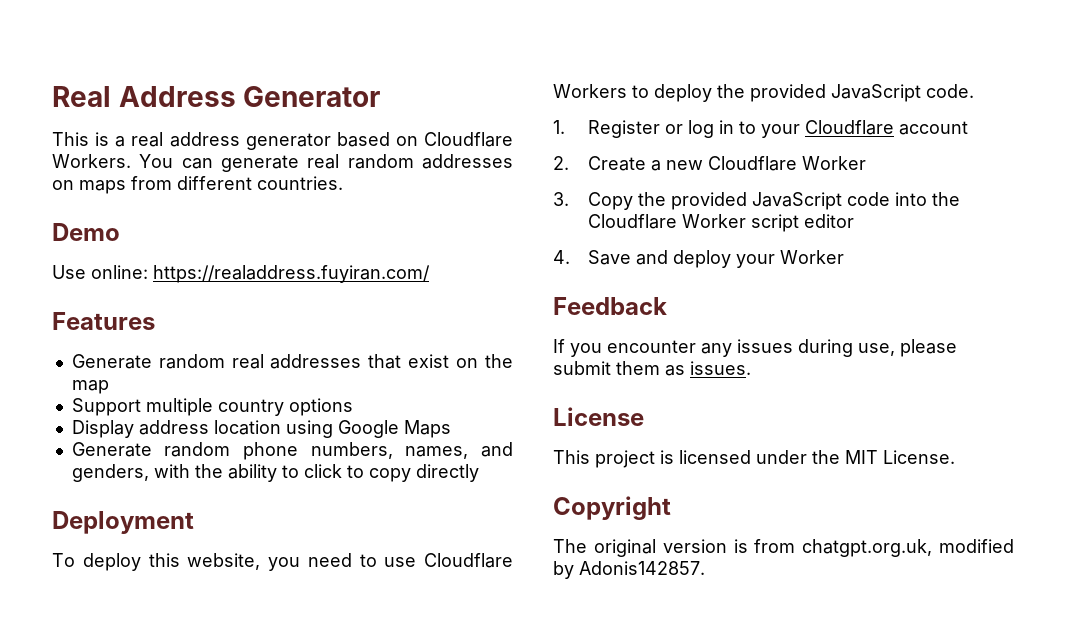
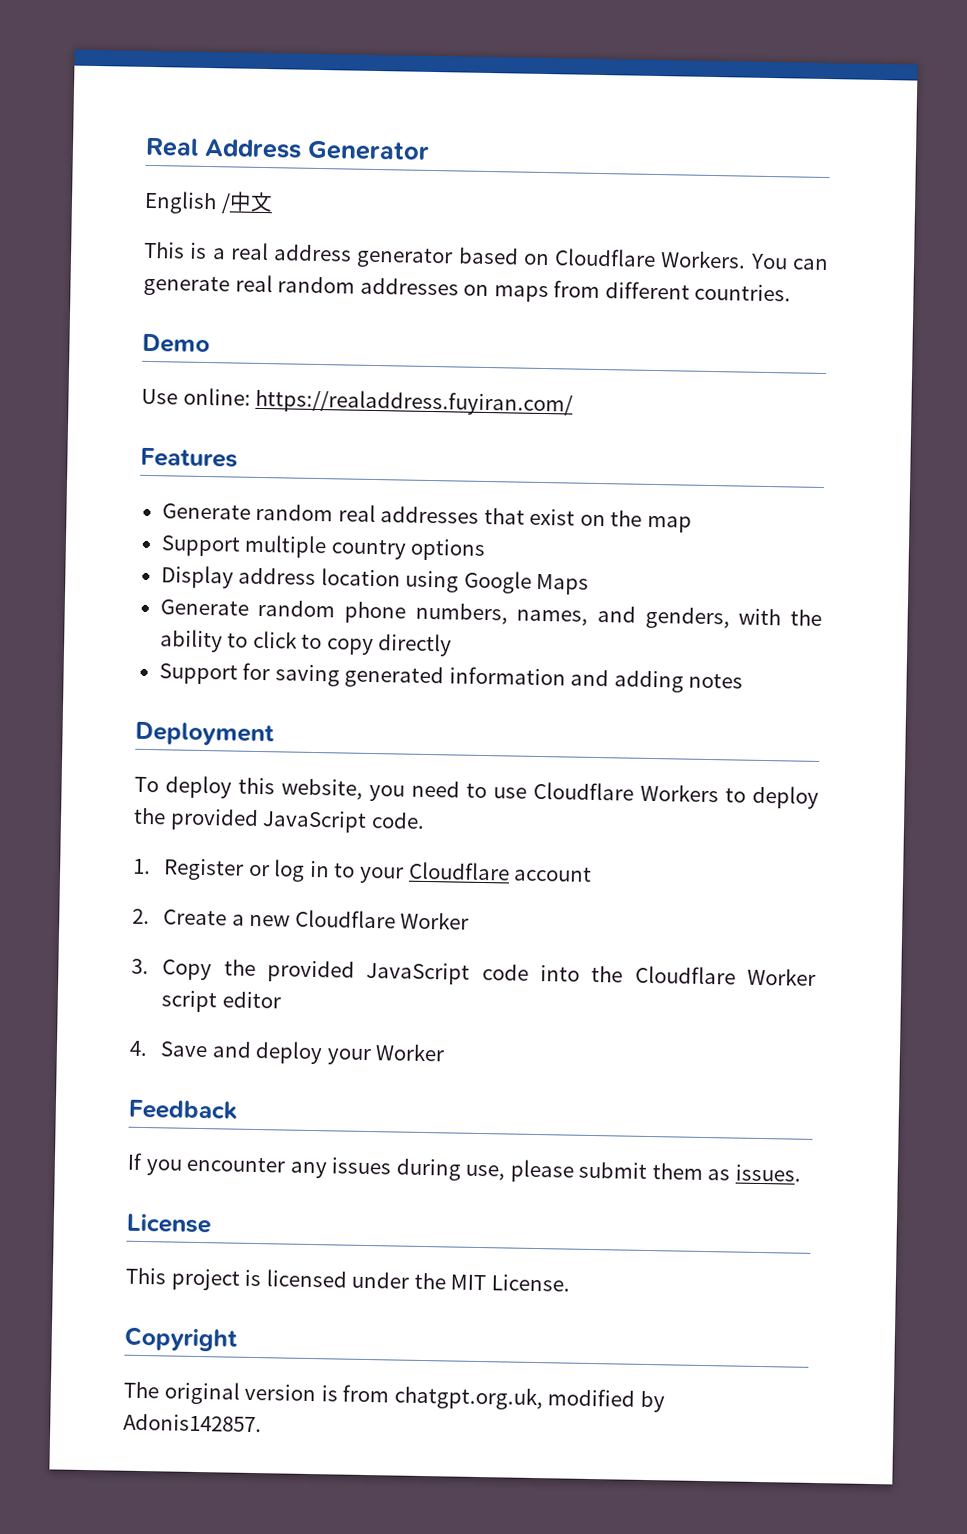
(381, 96) none -> [144,190,273,215] // English /中文
(479, 473) none -> [158,662,744,693] // Support for saving generated information and adding notes

